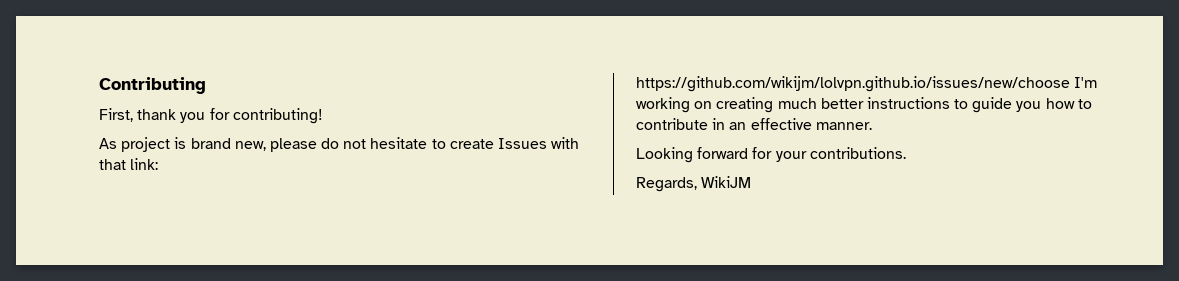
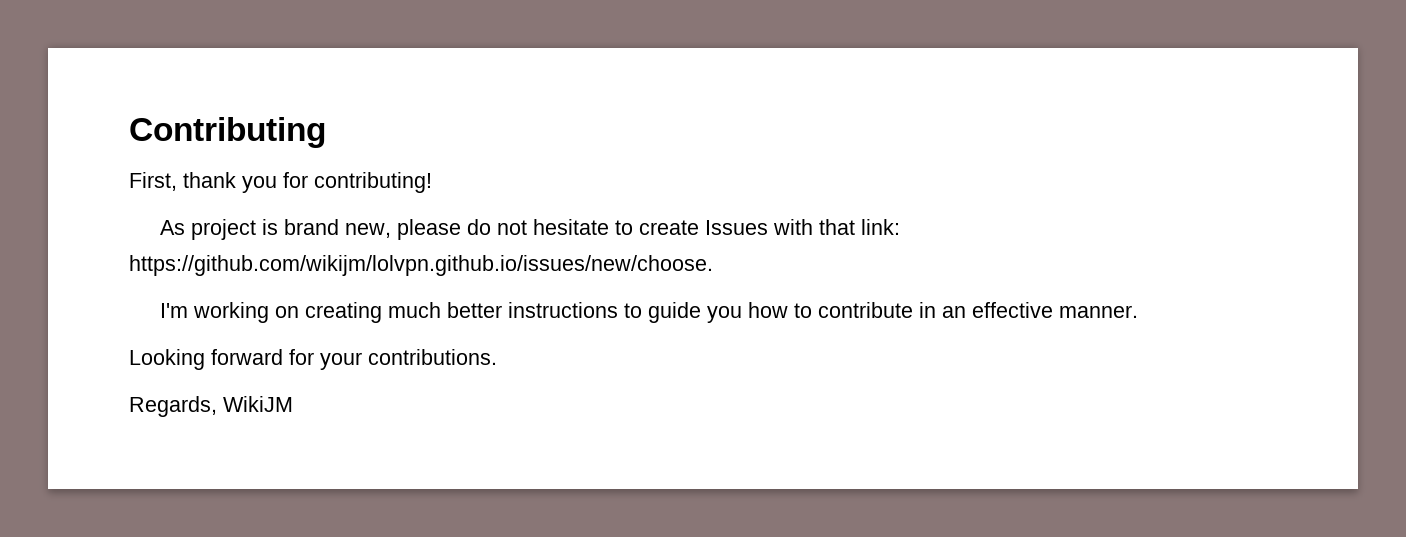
[636,76,1070,92] https://github.com/wikijm/lolvpn.github.io/issues/new/choose -> [129,255,713,276] https://github.com/wikijm/lolvpn.github.io/issues/new/choose. //

